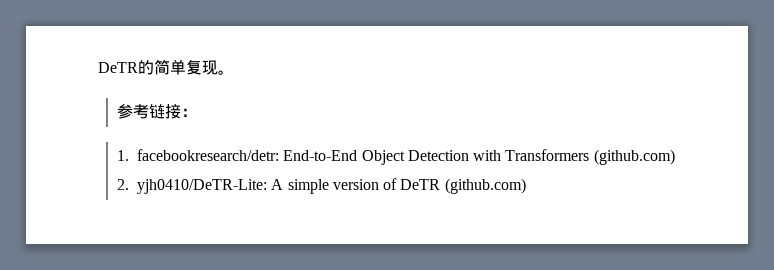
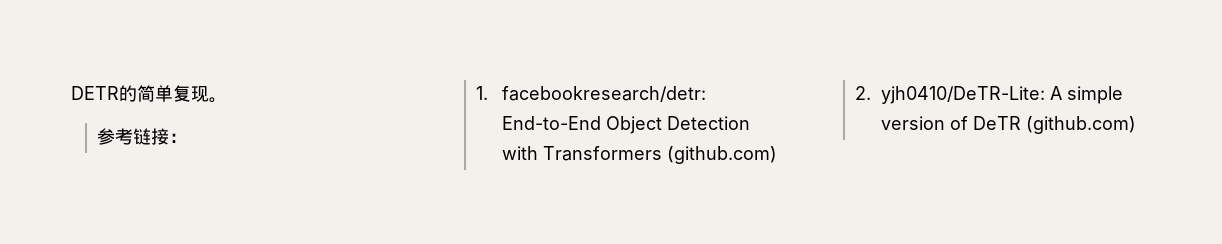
[98,62,138,73] DeTR -> [71,86,119,100] DETR

